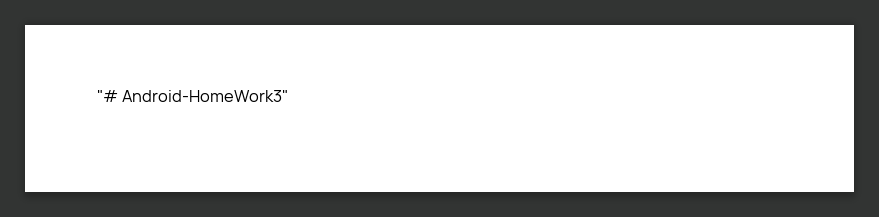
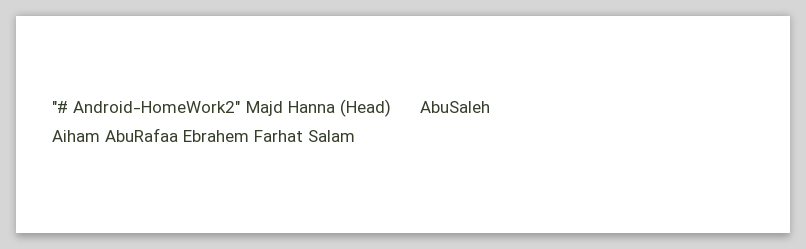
[122,90,289,102] Android-HomeWork3" -> [73,99,391,117] [52,128,355,142] [420,101,490,113] Android-HomeWork2" Majd Hanna (Head) Aiham AbuRafaa Ebrahem Farhat Salam AbuSaleh

